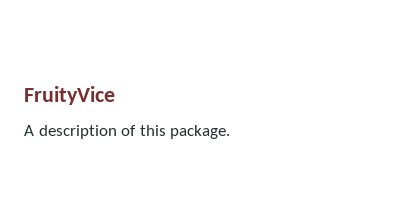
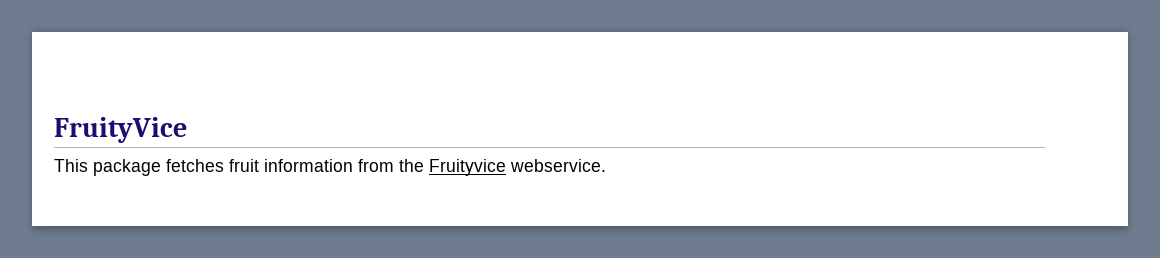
[24,125,231,139] A description of this package. -> [54,159,606,176] This package fetches fruit information from the Fruityvice webservice.

